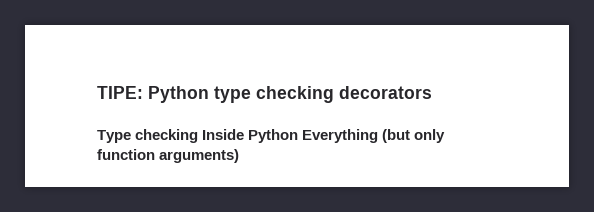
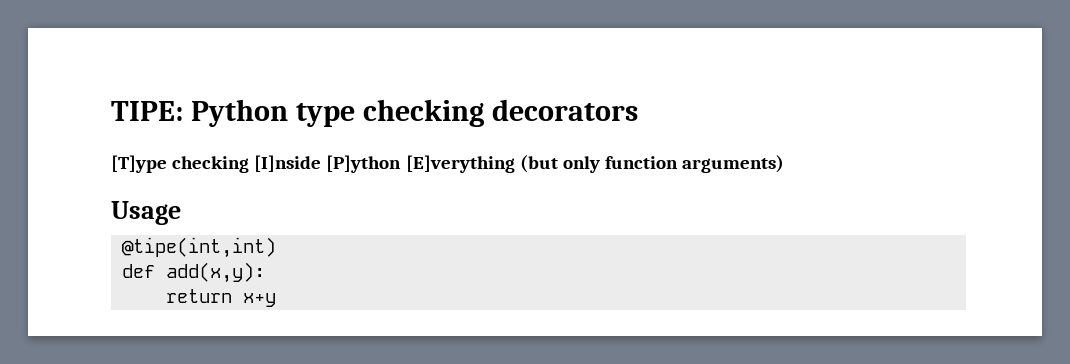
[97,129,379,143] Type checking Inside Python Everything -> [111,155,515,173] [T]ype checking [I]nside [P]ython [E]verything
(240, 156) none -> [111,201,181,225] [122,237,277,258] [122,262,266,283] [166,289,277,307] // Usage // @tipe(int,int) // def add(x,y): // return x+y

